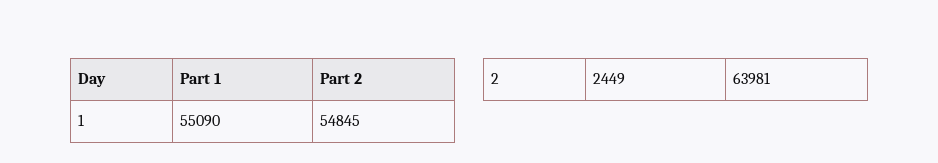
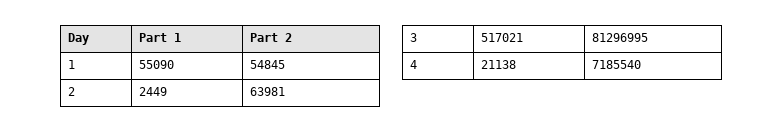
(770, 78) none -> [409,33,417,42] [480,33,523,42] [591,33,648,42] [409,60,417,69] [480,60,516,69] [591,60,641,69] // 3 | 517021 | 81296995 // 4 | 21138 | 7185540

